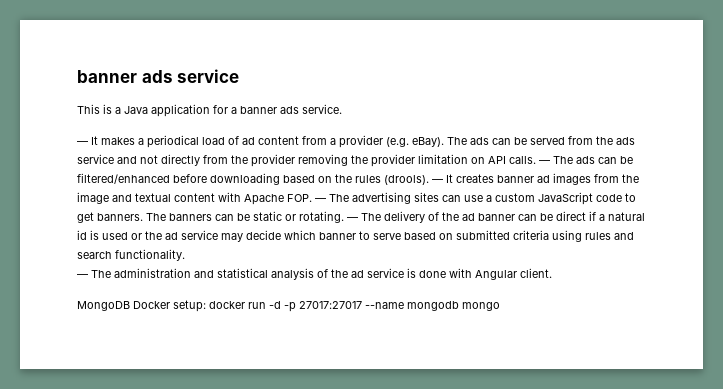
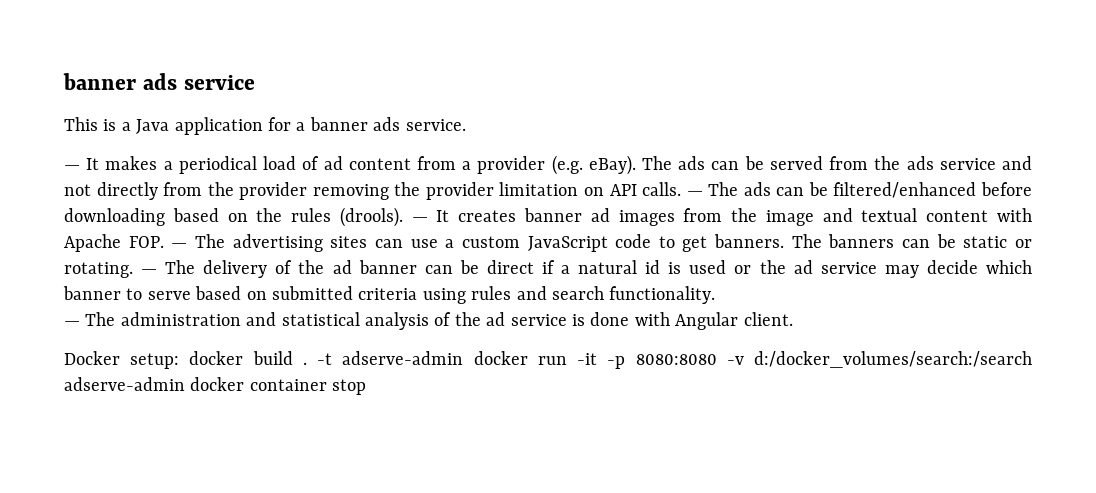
[77,301,130,311] MongoDB -> (793, 319) none
[248,301,500,312] run -d -p 27017:27017 --name mongodb mongo -> [252,351,1033,369] [64,377,367,395] build . -t adserve-admin docker run -it -p 8080:8080 -v d:/docker_volumes/search:/search adserve-admin docker container stop

